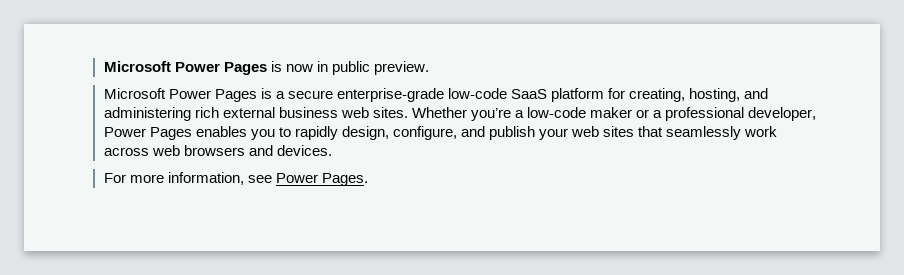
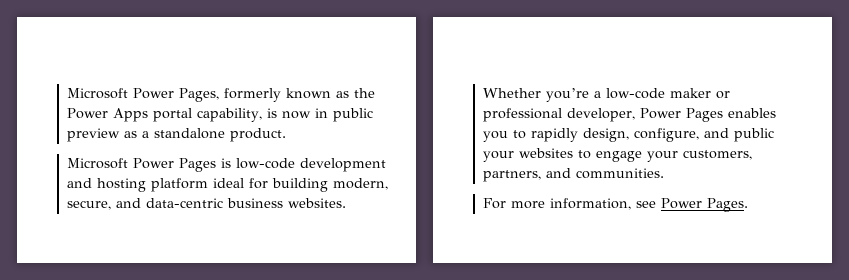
[103,61,429,75] [103,88,769,102] [103,107,408,121] Microsoft Power Pages is now in public preview. // Microsoft Power Pages is a secure enterprise-grade low-code SaaS platform for creating, hosting, and administering rich external business web sites. -> [67,88,376,102] [67,108,374,122] [67,128,287,142] [67,158,387,172] [67,178,389,192] [67,198,347,210] Microsoft Power Pages, formerly known as the Power Apps portal capability, is now in public preview as a standalone product. // Microsoft Power Pages is low-code development and hosting platform ideal for building modern, secure, and data-centric business websites.
[653,110,663,118] a -> (731, 95) none
[488,126,778,140] [103,145,332,156] publish your web sites that seamlessly work across web browsers and devices. -> [734,128,775,142] [483,148,753,162] [483,168,665,182] public your websites to engage your customers, partners, and communities.

